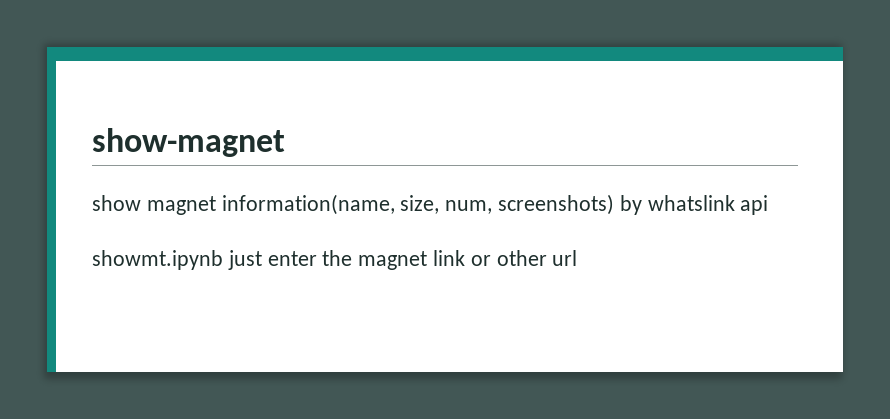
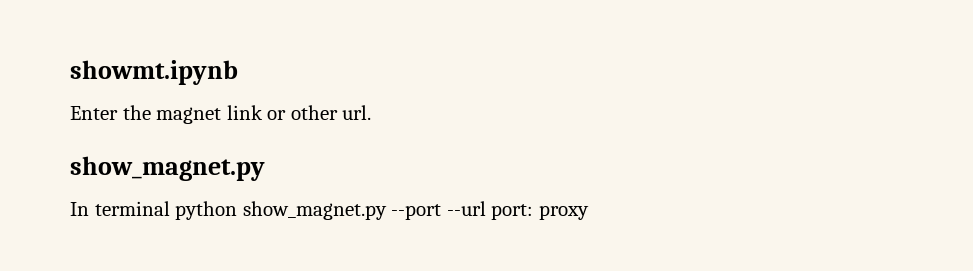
[92,128,285,157] [92,194,769,215] [92,250,317,270] show-magnet // show magnet information(name, size, num, screenshots) by whatslink api // showmt.ipynb just enter -> [70,60,238,85] [70,106,118,120] showmt.ipynb // Enter
[552,250,578,266] url -> [342,105,372,120] [70,156,265,181] [70,201,589,220] url. // show_magnet.py // In terminal python show_magnet.py --port --url port: proxy

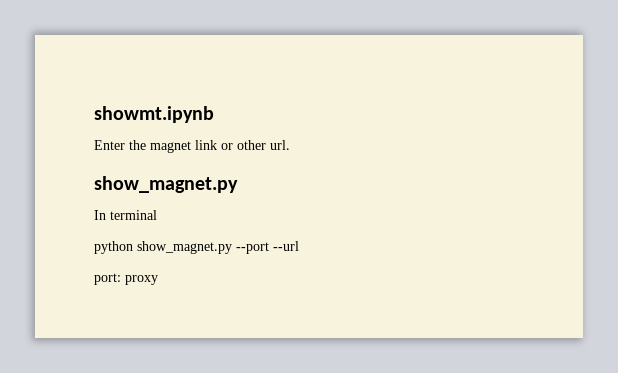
(170, 208) none -> (157, 215) //
(486, 208) none -> (299, 246) //

